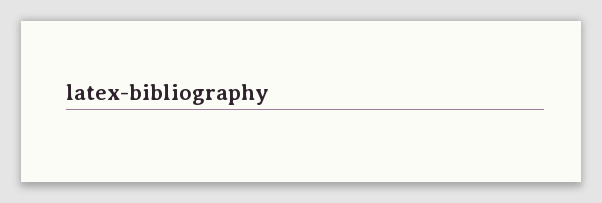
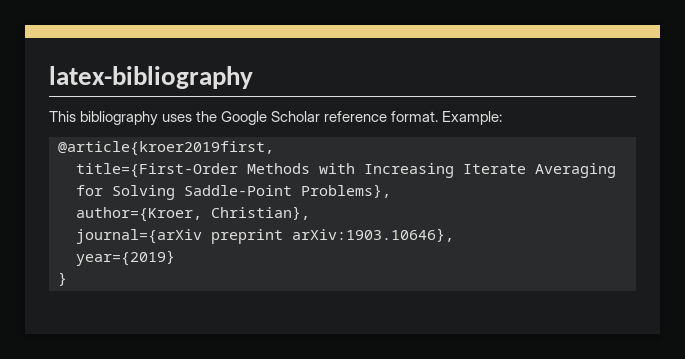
(269, 94) none -> [49,111,503,126] [58,141,274,156] [76,163,616,178] [76,184,391,200] [76,206,310,222] [76,228,454,244] [76,250,175,266] [58,272,67,286] // This bibliography uses the Google Scholar reference format. Example: // @article{kroer2019first, // title={First-Order Methods with Increasing Iterate Averaging for Solving Saddle-Point Problems}, // author={Kroer, Christian}, // journal={arXiv preprint arXiv:1903.10646}, // year={2019} // }

